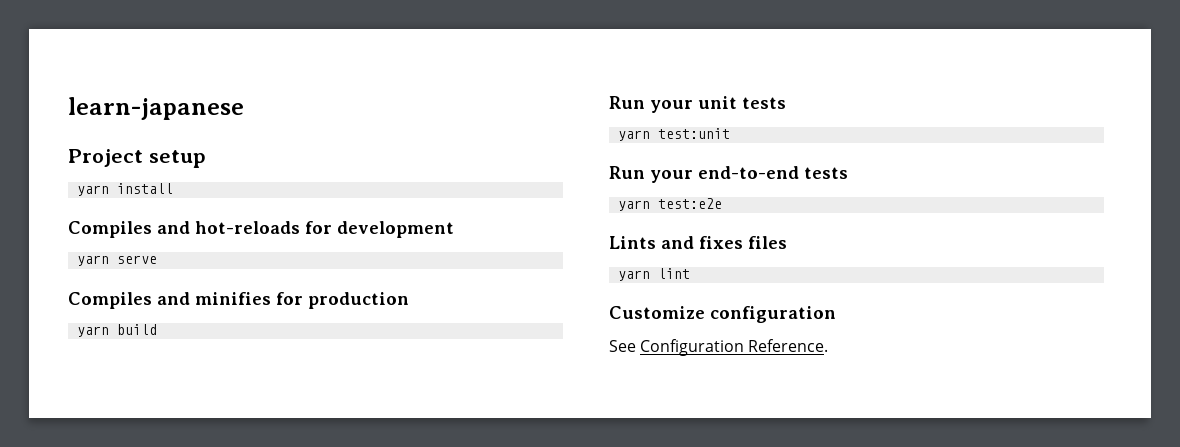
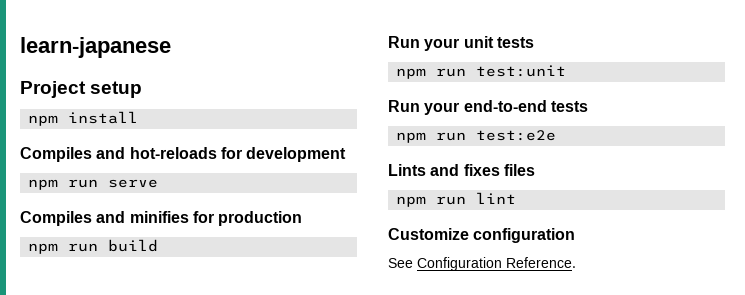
[77,185,110,196] yarn -> [28,115,59,126] npm
[77,255,110,266] yarn -> [28,179,99,190] npm run
[77,326,110,337] yarn -> [28,243,99,254] npm run
[618,130,651,141] yarn -> [396,68,467,79] npm run
[618,200,651,211] yarn -> [396,132,467,143] npm run
[618,270,651,281] yarn -> [396,196,467,207] npm run

